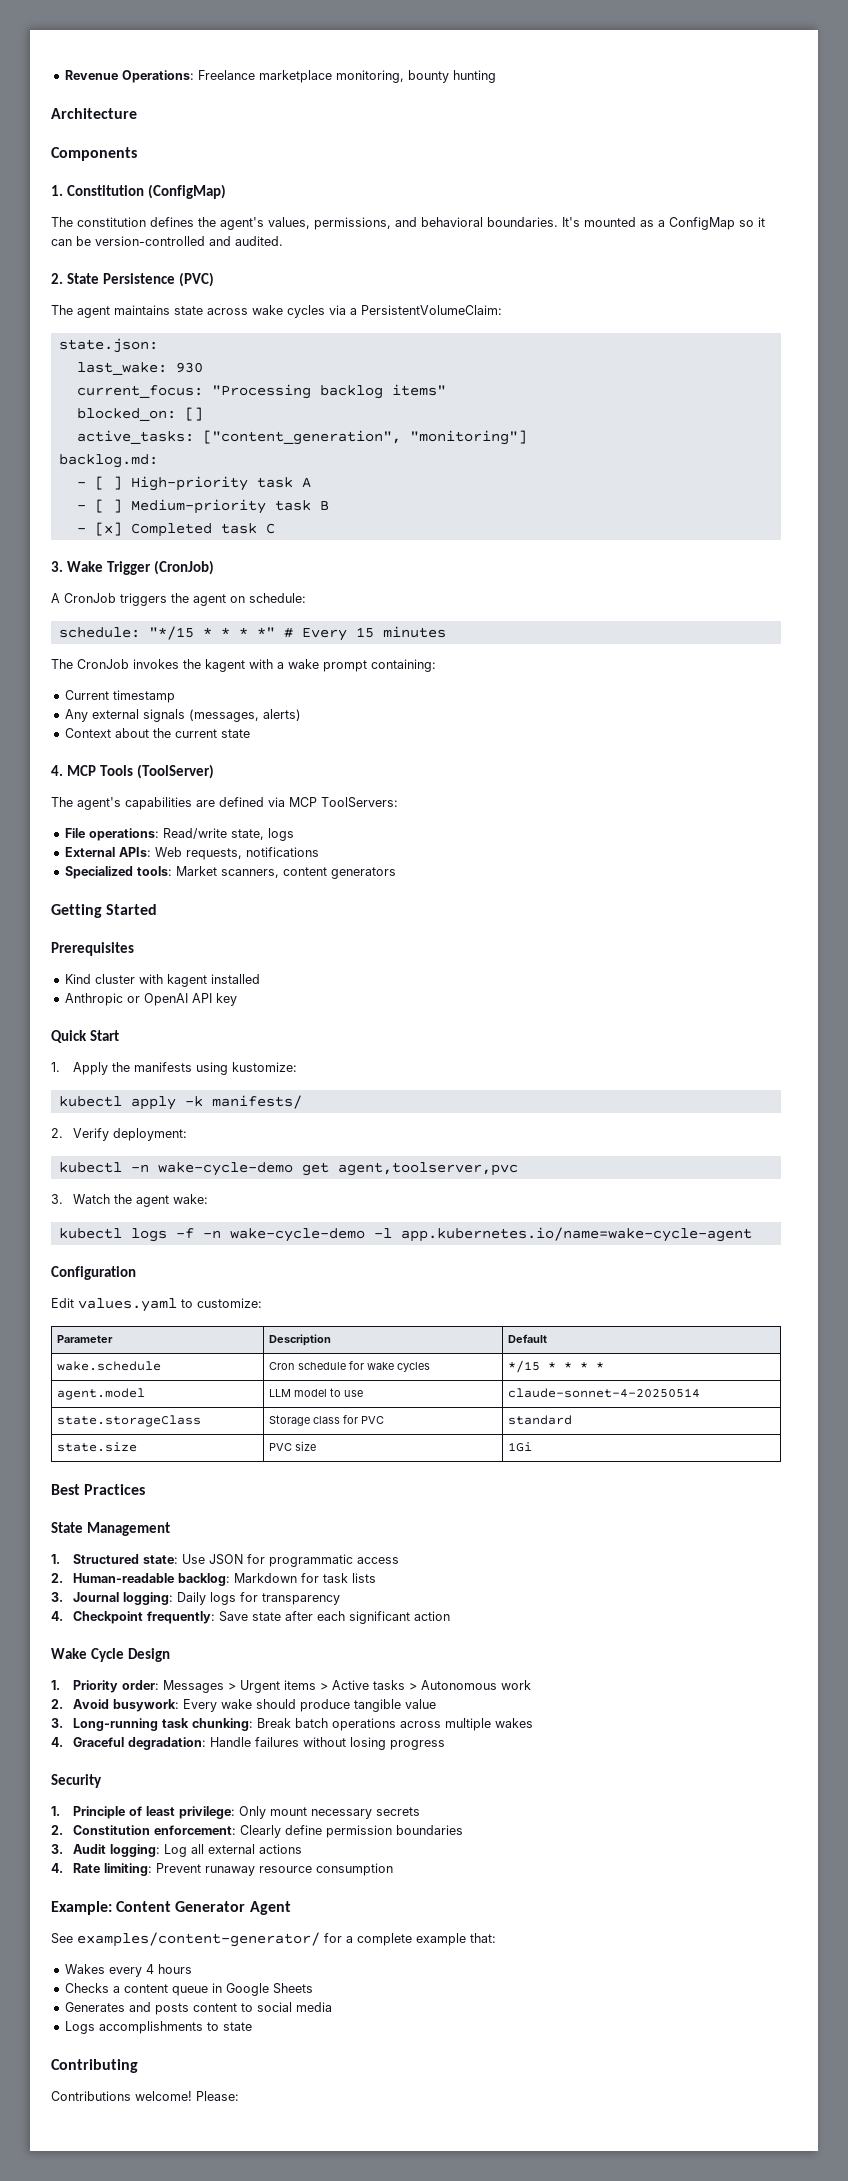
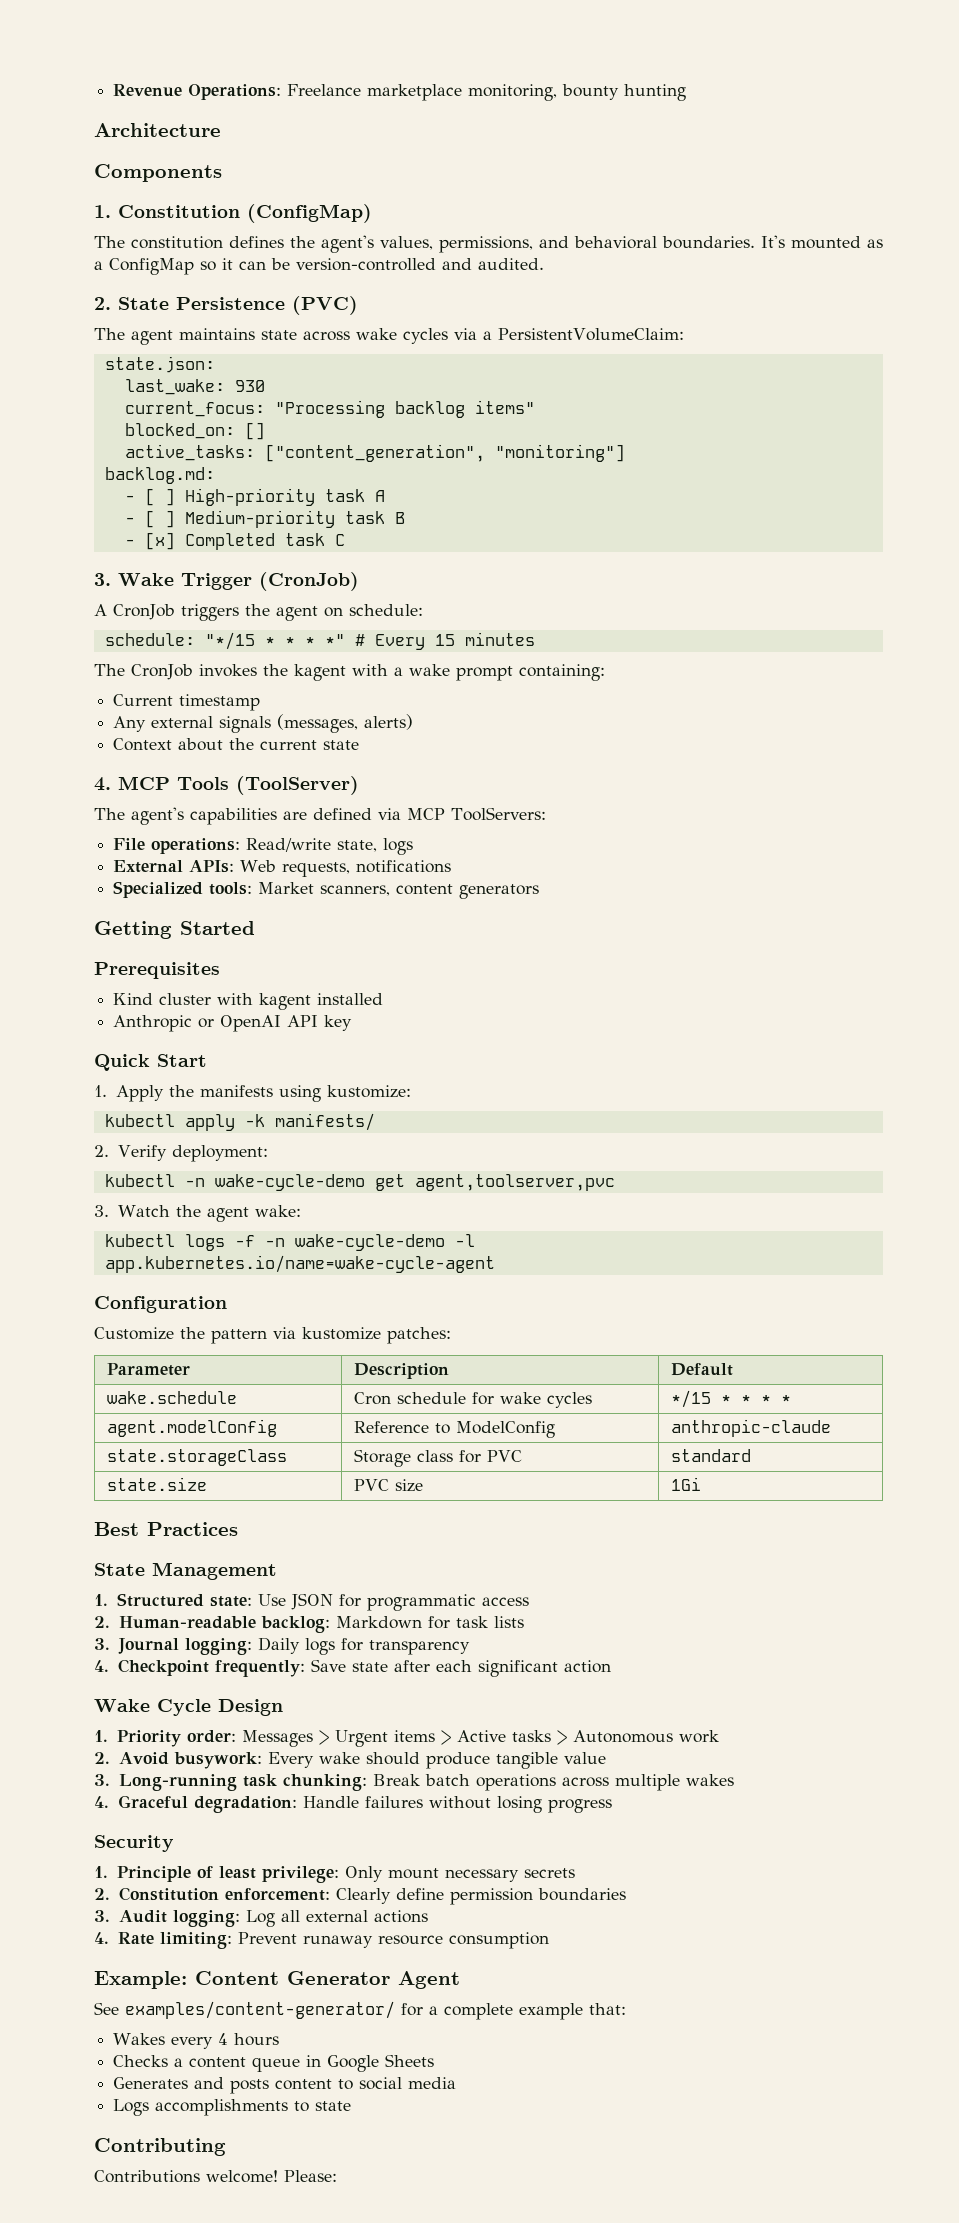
[51,1298,262,1312] Edit values.yaml to customize: -> [94,1327,451,1344] Customize the pattern via kustomize patches:
[57,1388,146,1400] [269,1388,364,1397] [508,1388,701,1398] agent.model | LLM model to use | claude-sonnet-4-20250514 -> [106,1419,277,1437] [353,1421,555,1438] [670,1419,831,1437] agent.modelConfig | Reference to ModelConfig | anthropic-claude

